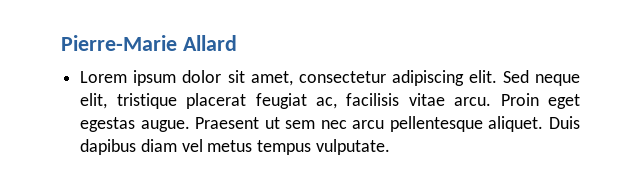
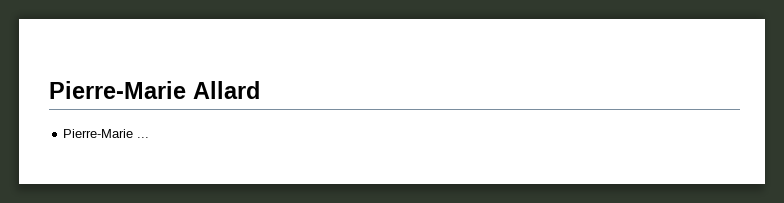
[80,70,580,86] [80,93,580,109] [80,116,580,132] [80,139,390,155] Lorem ipsum dolor sit amet, consectetur adipiscing elit. Sed neque elit, tristique placerat feugiat ac, facilisis vitae arcu. Proin eget egestas augue. Praesent ut sem nec arcu pellentesque aliquet. Duis dapibus diam vel metus tempus vulputate. -> [63,129,150,138] Pierre-Marie ...

